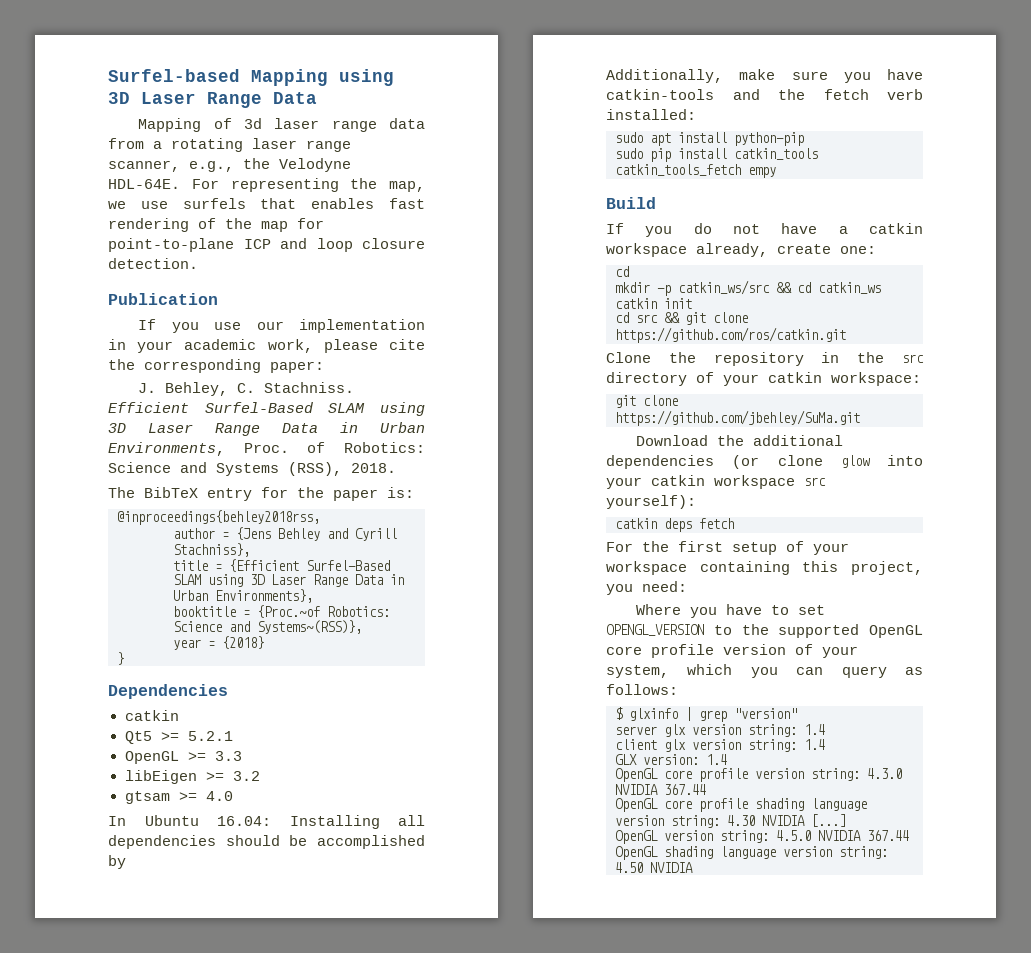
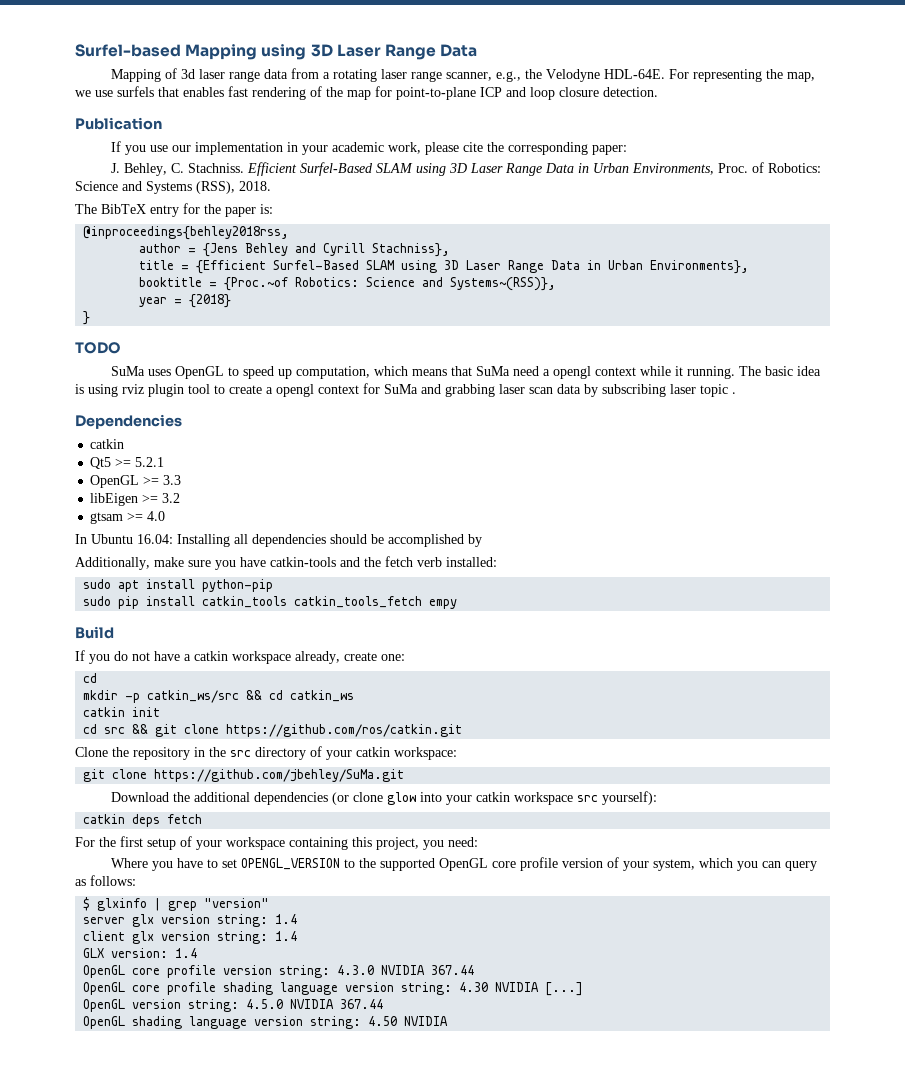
(124, 658) none -> [75,342,121,354] [111,366,822,379] [75,383,736,397] // TODO // SuMa uses OpenGL to speed up computation, which means that SuMa need a opengl context while it running. The basic idea is using rviz plugin tool to create a opengl context for SuMa and grabbing laser scan data by subscribing laser topic .

